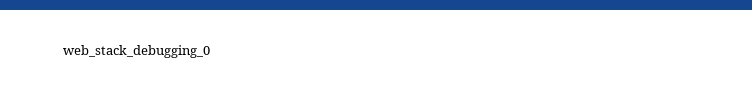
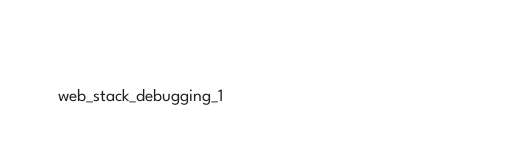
[63,45,210,58] web_stack_debugging_0 -> [58,88,223,105] web_stack_debugging_1

